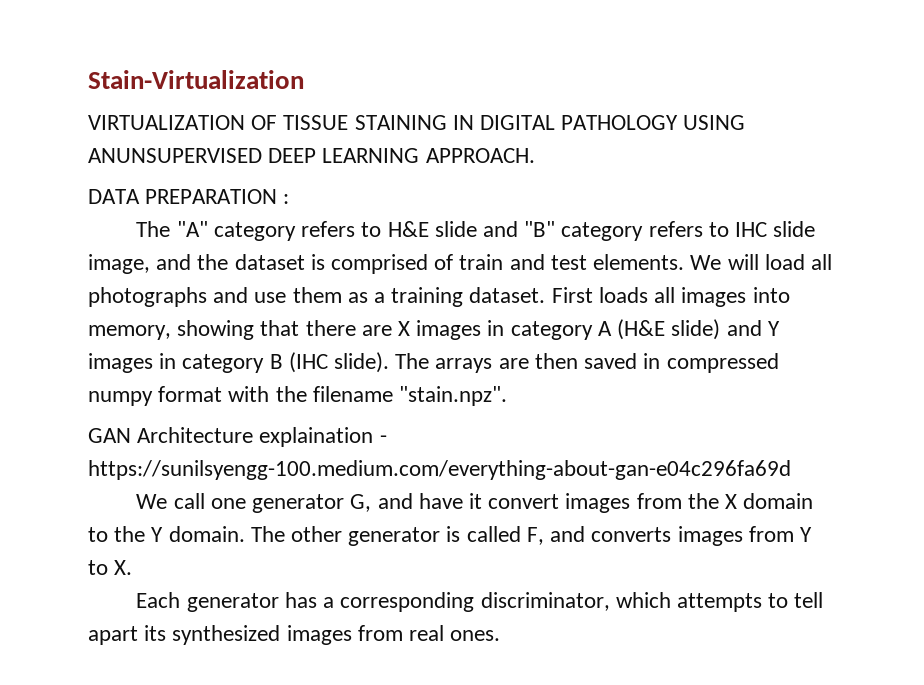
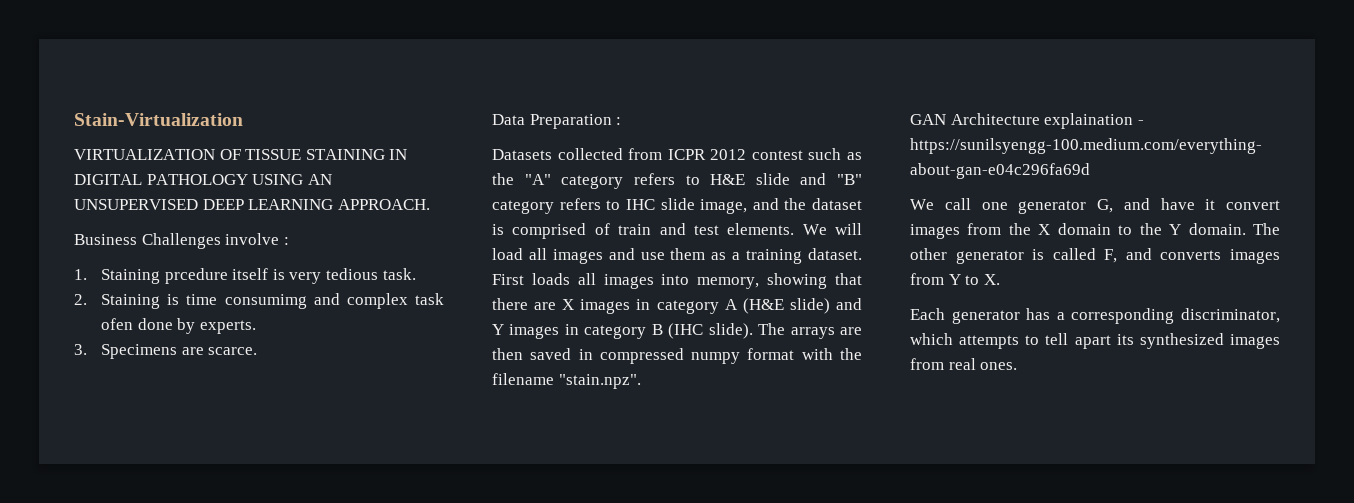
[88,148,262,163] ANUNSUPERVISED -> [307,174,332,185] [74,199,198,210] AN UNSUPERVISED
[88,189,290,204] [136,221,171,237] DATA PREPARATION : // The -> [74,233,289,249] [74,268,416,284] [74,293,444,309] [101,318,256,334] [74,344,258,359] [492,114,622,129] [492,148,862,160] [492,173,514,185] Business Challenges involve : // 1. Staining prcedure itself is very tedious task. // 2. Staining is time consumimg and complex task ofen done by experts. // 3. Specimens are scarce. // Data Preparation : // Datasets collected from ICPR 2012 contest such as the
[88,287,207,307] photographs -> [552,249,603,264] images

